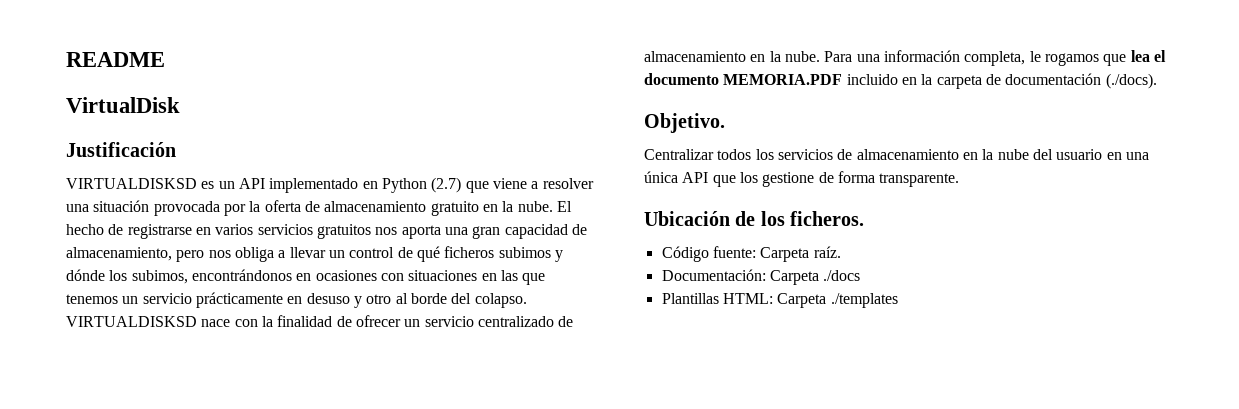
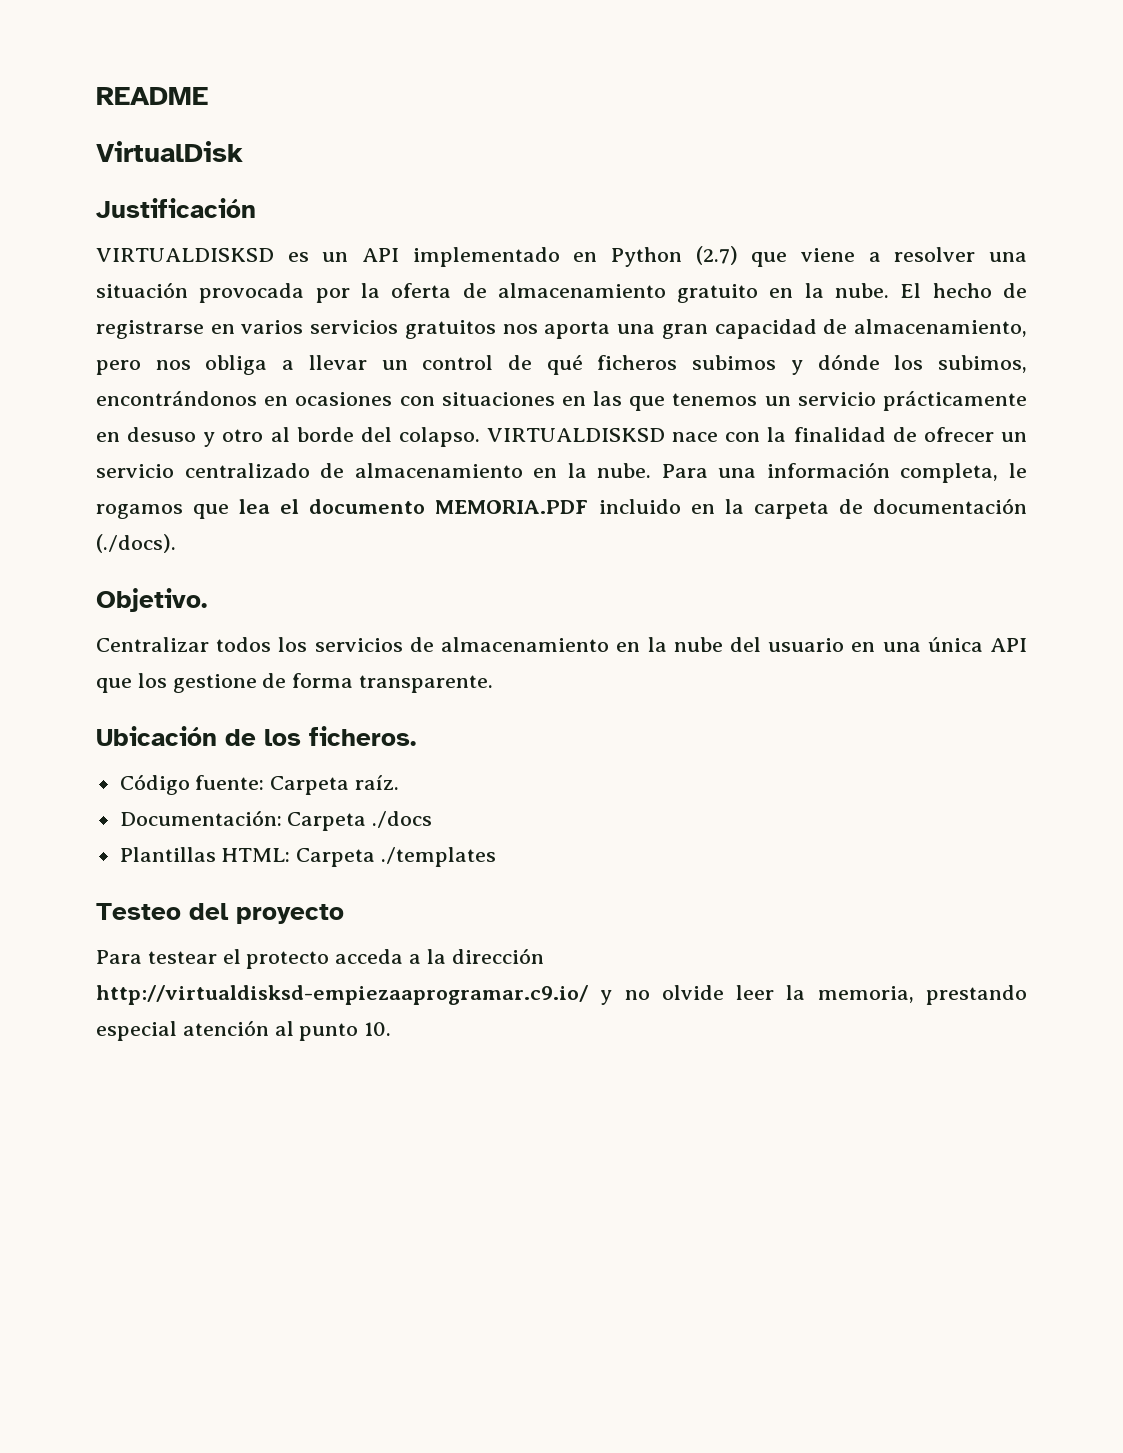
(898, 300) none -> [96,903,344,924] [96,948,544,969] [96,985,1027,1005] [96,1020,392,1041] // Testeo del proyecto // Para testear el protecto acceda a la dirección http://virtualdisksd-empiezaaprogramar.c9.io/ y no olvide leer la memoria, prestando especial atención al punto 10.

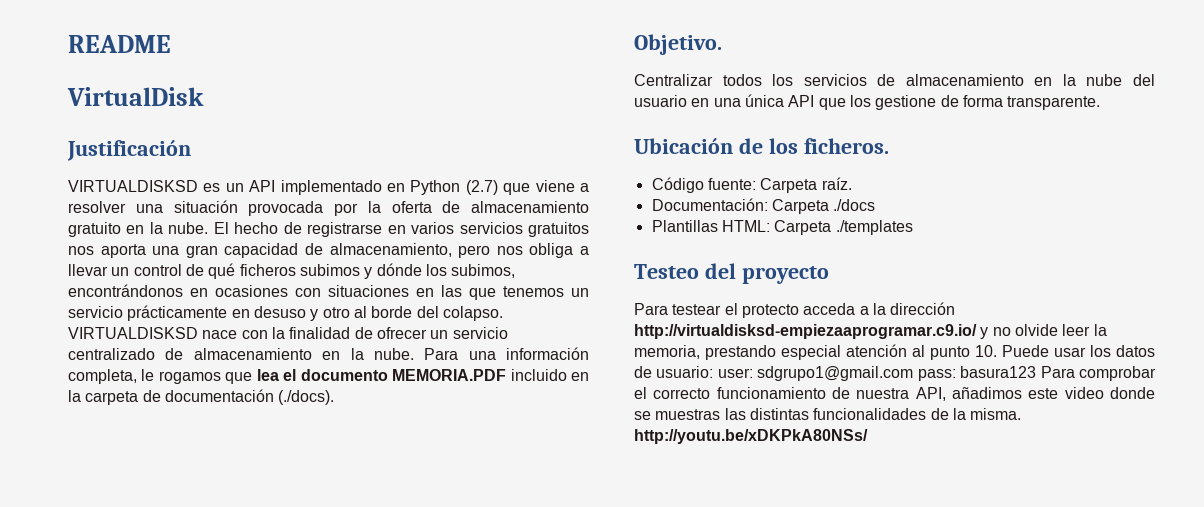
(392, 1029) none -> [1002,345,1155,357] [634,366,1156,381] [634,387,1155,401] [634,408,1022,420] [634,429,868,444] Puede usar los datos de usuario: user: sdgrupo1@gmail.com pass: basura123 Para comprobar el correcto funcionamiento de nuestra API, añadimos este video donde se muestras las distintas funcionalidades de la misma. http://youtu.be/xDKPkA80NSs/

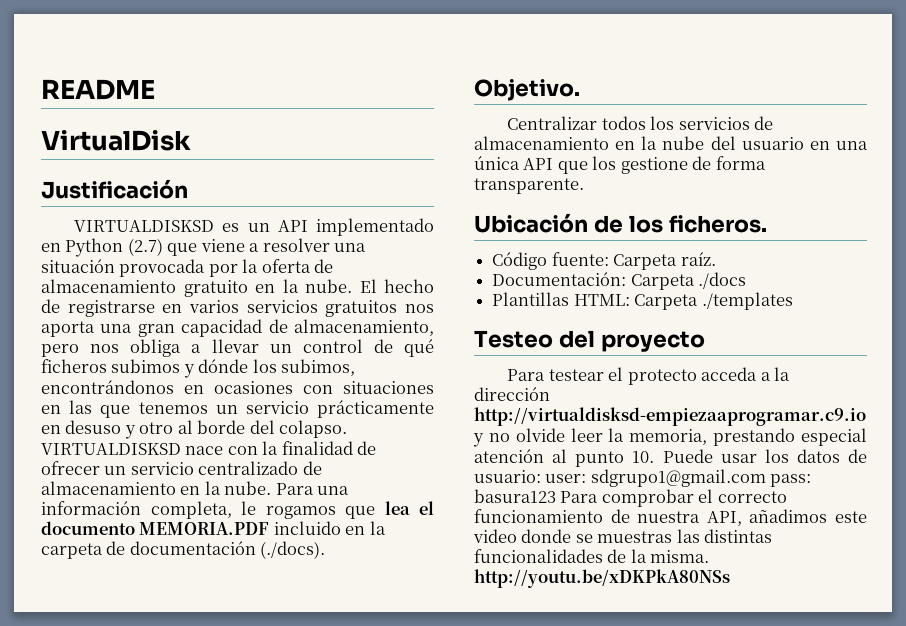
[634,324,977,339] http://virtualdisksd-empiezaaprogramar.c9.io/ -> [474,407,866,426] http://virtualdisksd-empiezaaprogramar.c9.io
[634,429,868,444] http://youtu.be/xDKPkA80NSs/ -> [474,569,730,588] http://youtu.be/xDKPkA80NSs

